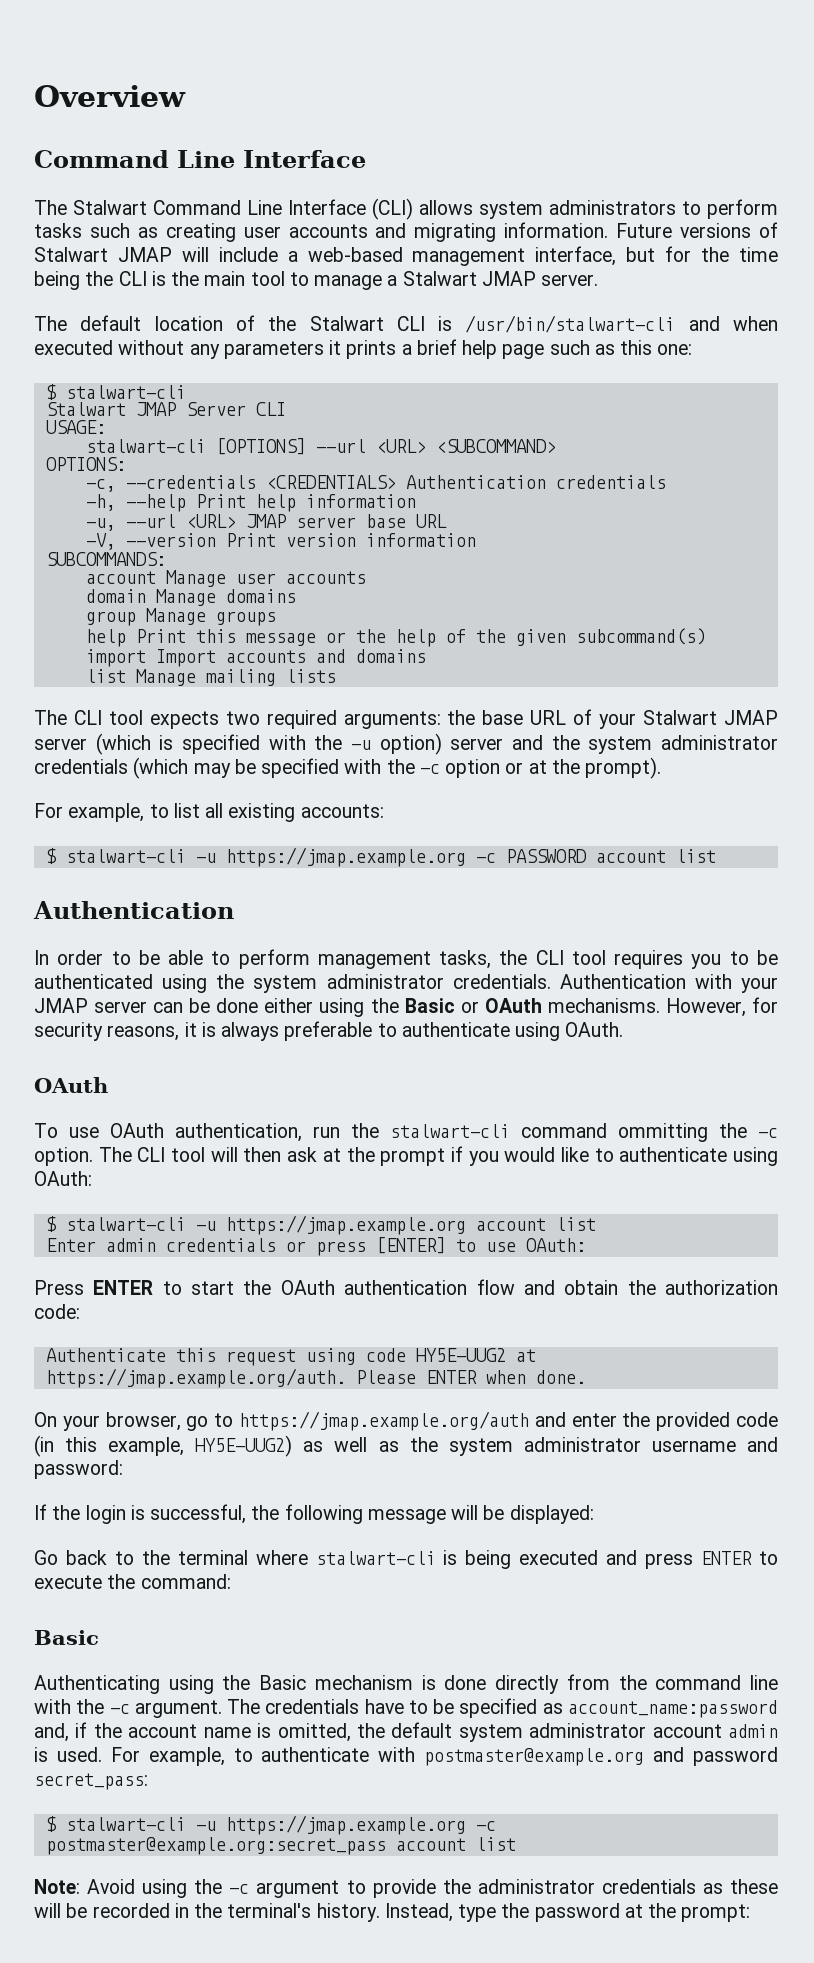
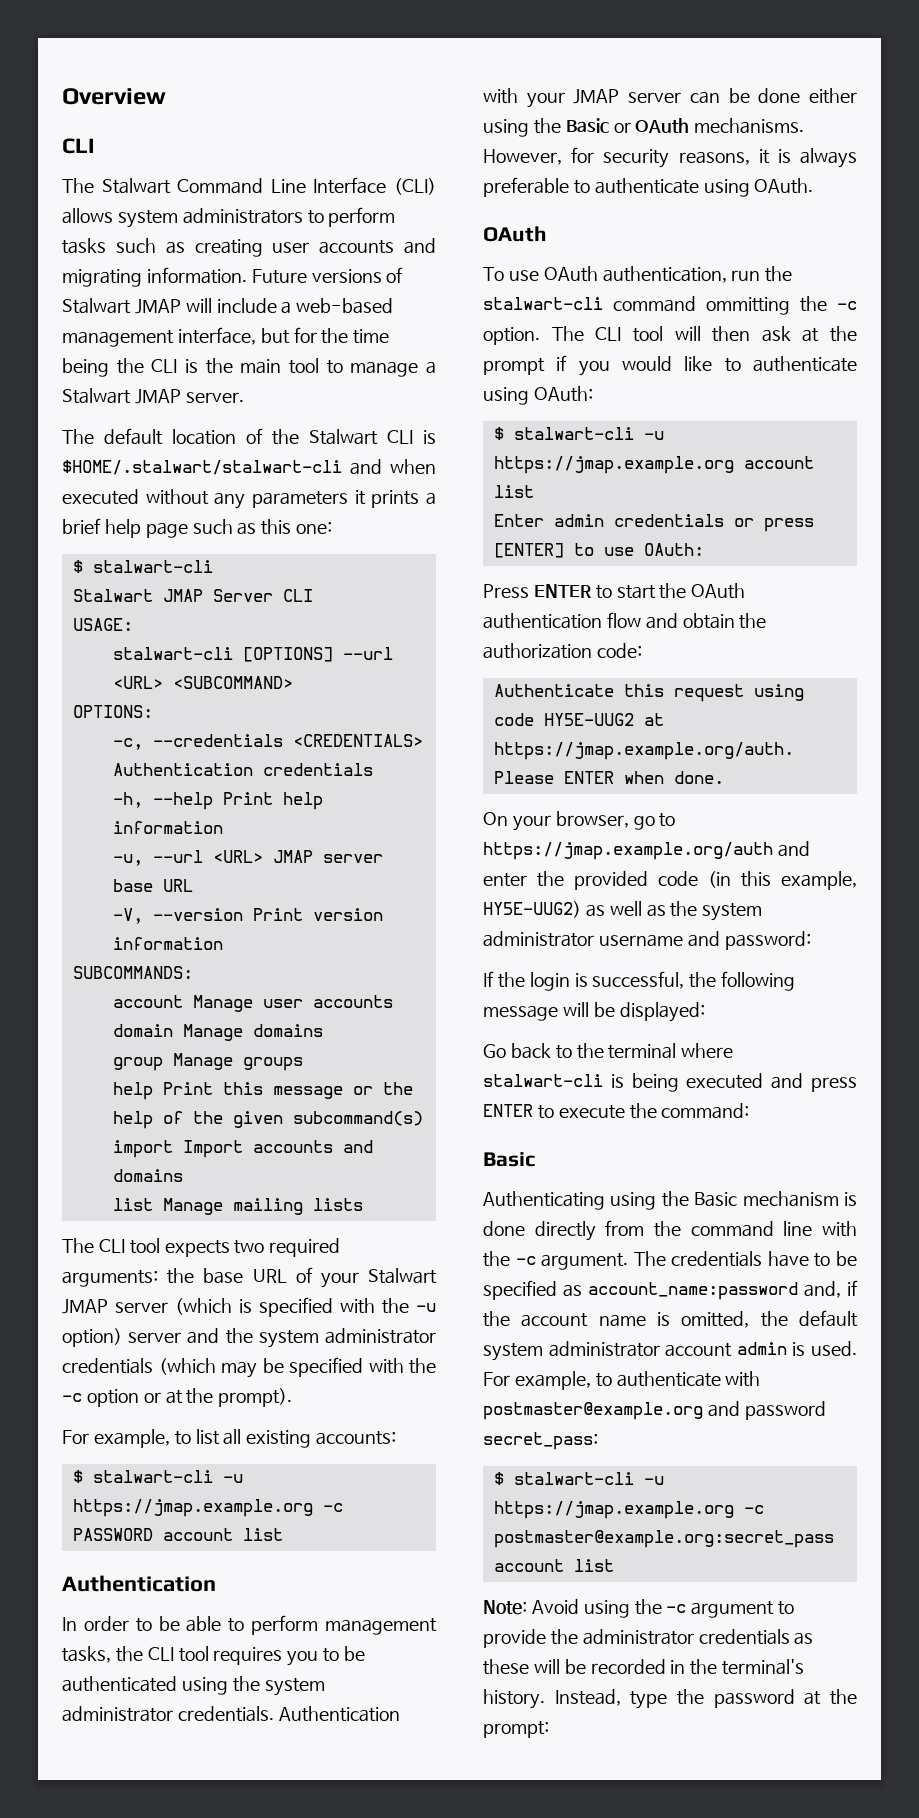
[34,150,366,168] Command Line Interface -> [62,138,95,154] CLI
[465,315,676,333] /usr/bin/stalwart-cli -> [62,460,342,475] $HOME/.stalwart/stalwart-cli

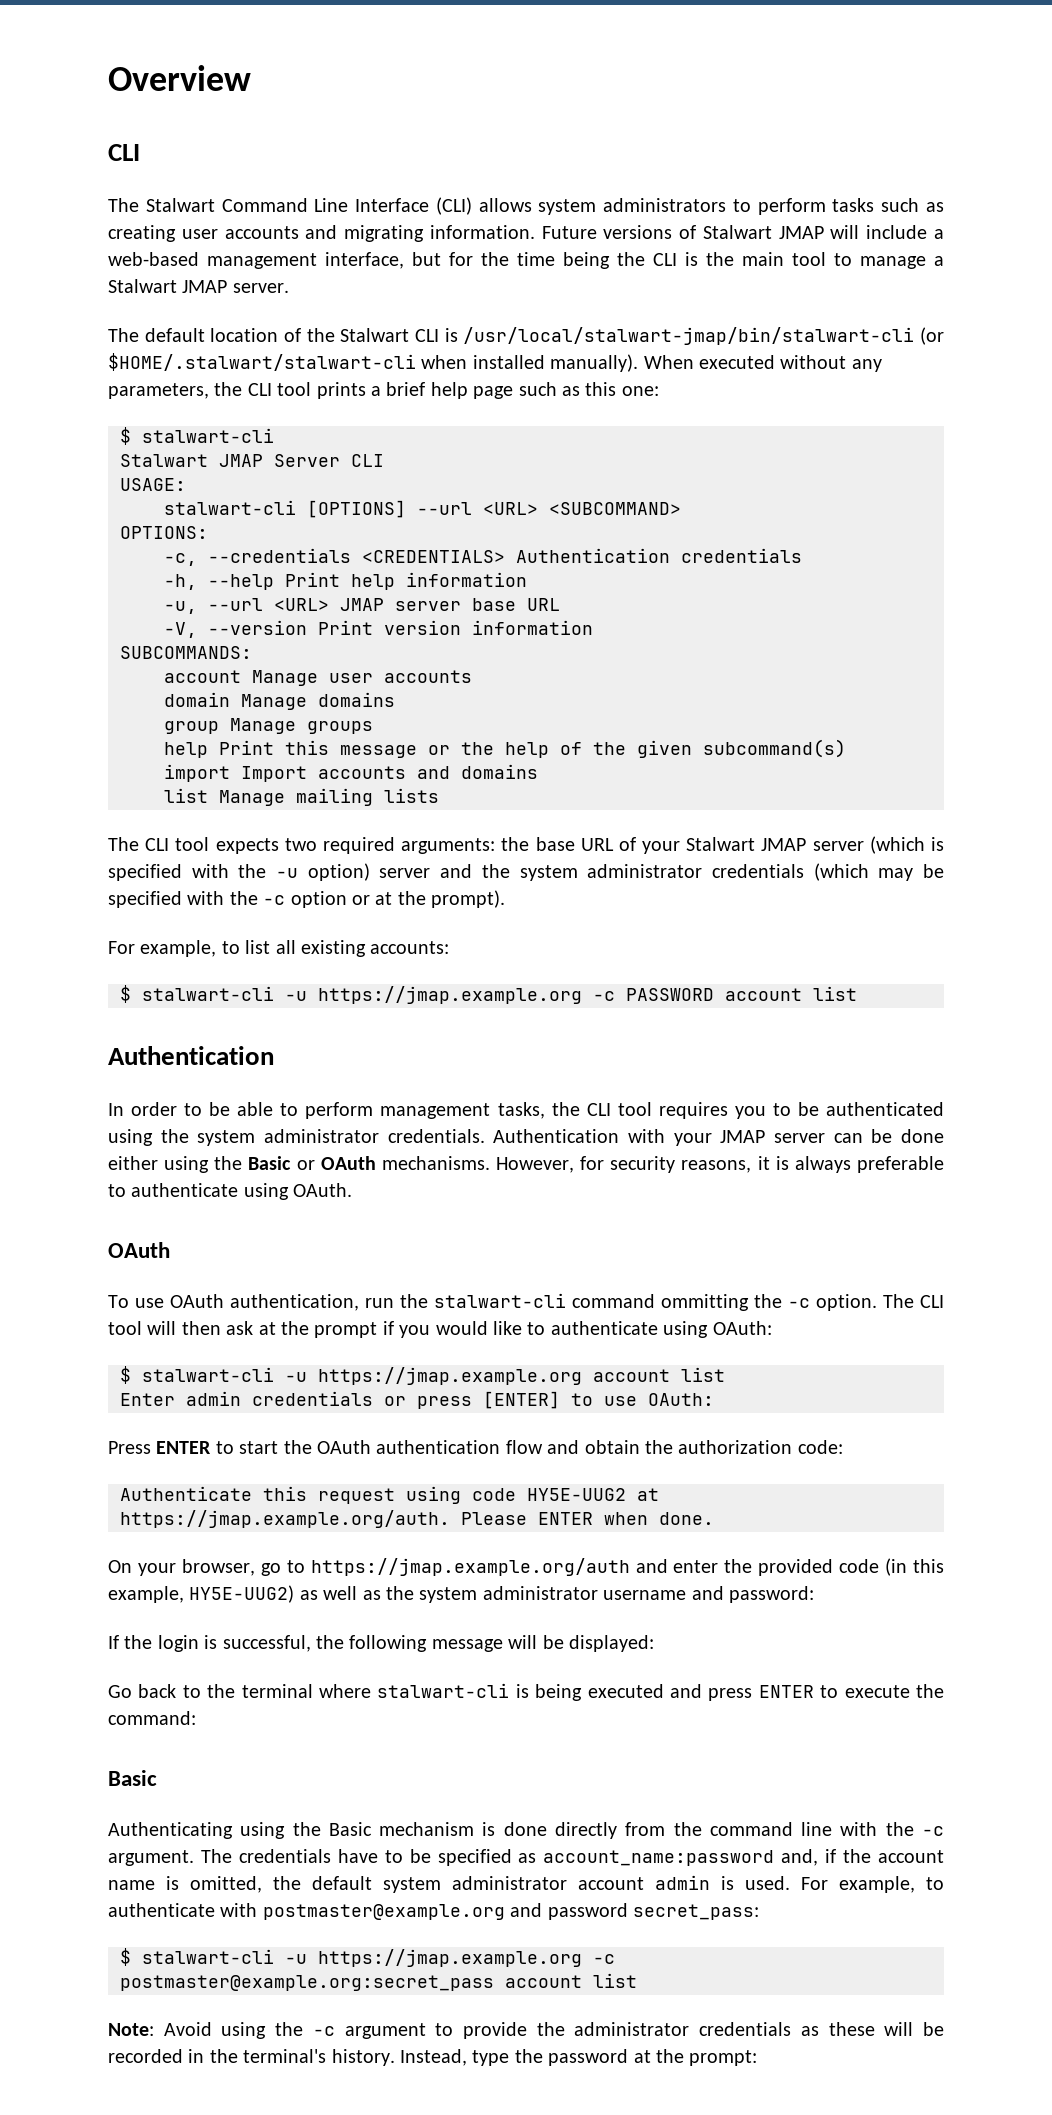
[62,459,436,475] [62,489,366,509] $HOME/.stalwart/stalwart-cli and when executed without any parameters it -> [463,327,944,345] [108,353,882,372] [108,382,312,399] /usr/local/stalwart-jmap/bin/stalwart-cli (or $HOME/.stalwart/stalwart-cli when installed manually). When executed without any parameters, the CLI tool

